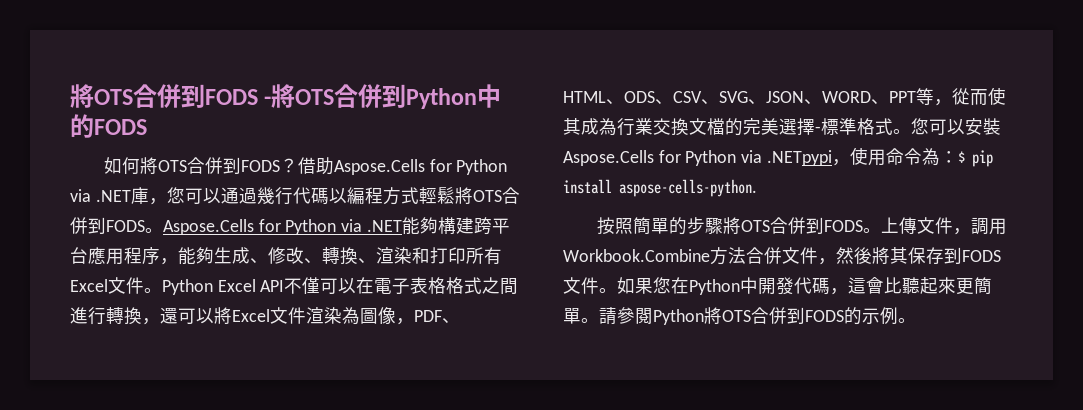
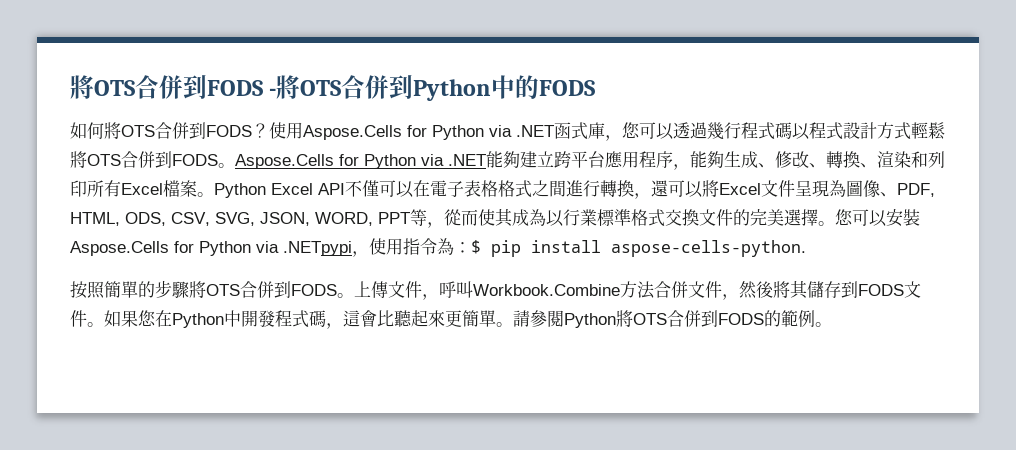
[297,157,508,175] [70,189,131,202] 借助Aspose.Cells for Python via .NET -> [269,122,588,140] 使用Aspose.Cells for Python via .NET函式
[220,187,383,205] 通過幾行代碼以編程 -> [673,122,877,140] 透過幾行程式碼以程式設計
[437,217,474,234] 構建 -> [520,151,554,168] 建立
[430,247,448,264] 打 -> [928,151,945,168] 列
[108,277,144,294] 文件 -> [163,180,197,197] 檔案
[306,307,460,325] [563,91,889,104] 渲染為圖像，PDF、HTML、ODS、CSV、SVG、JSON、WORD、 -> [795,180,935,198] [70,212,373,226] 呈現為圖像、PDF, HTML, ODS, CSV, SVG, JSON, WORD,
[617,118,893,136] 行業交換文檔的完美選擇-標準格式 -> [546,209,818,227] 以行業標準格式交換文件的完美選擇
[885,148,904,165] 命 -> [403,238,420,255] 指
[970,217,1007,235] 調用 -> [439,281,473,298] 呼叫
[908,247,926,264] 保 -> [807,281,824,298] 儲
[794,277,812,294] 代 -> [275,310,309,328] 程式
[862,308,880,324] 示 -> [781,310,798,327] 範

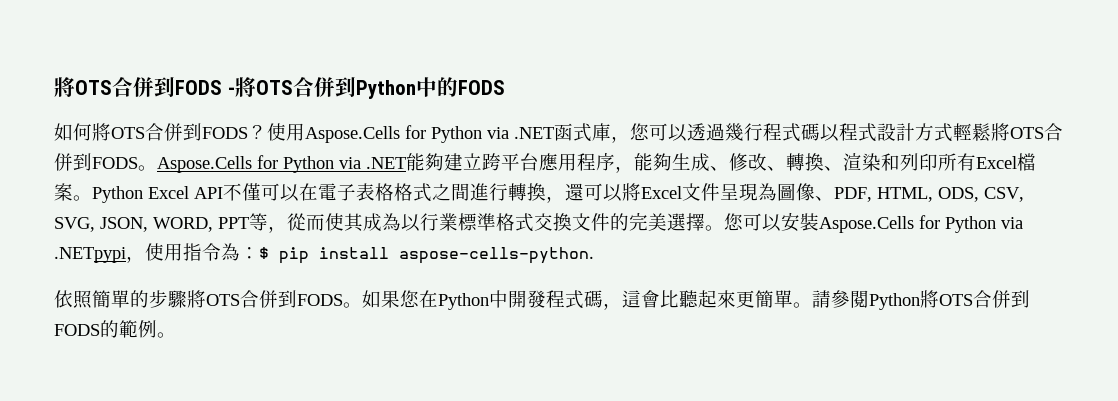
[70,281,87,299] 按 -> [54,290,73,308] 依
[354,280,921,300] [70,310,104,327] 上傳文件，呼叫Workbook.Combine方法合併文件，然後將其儲存到FODS文件。 -> (362, 305) none

